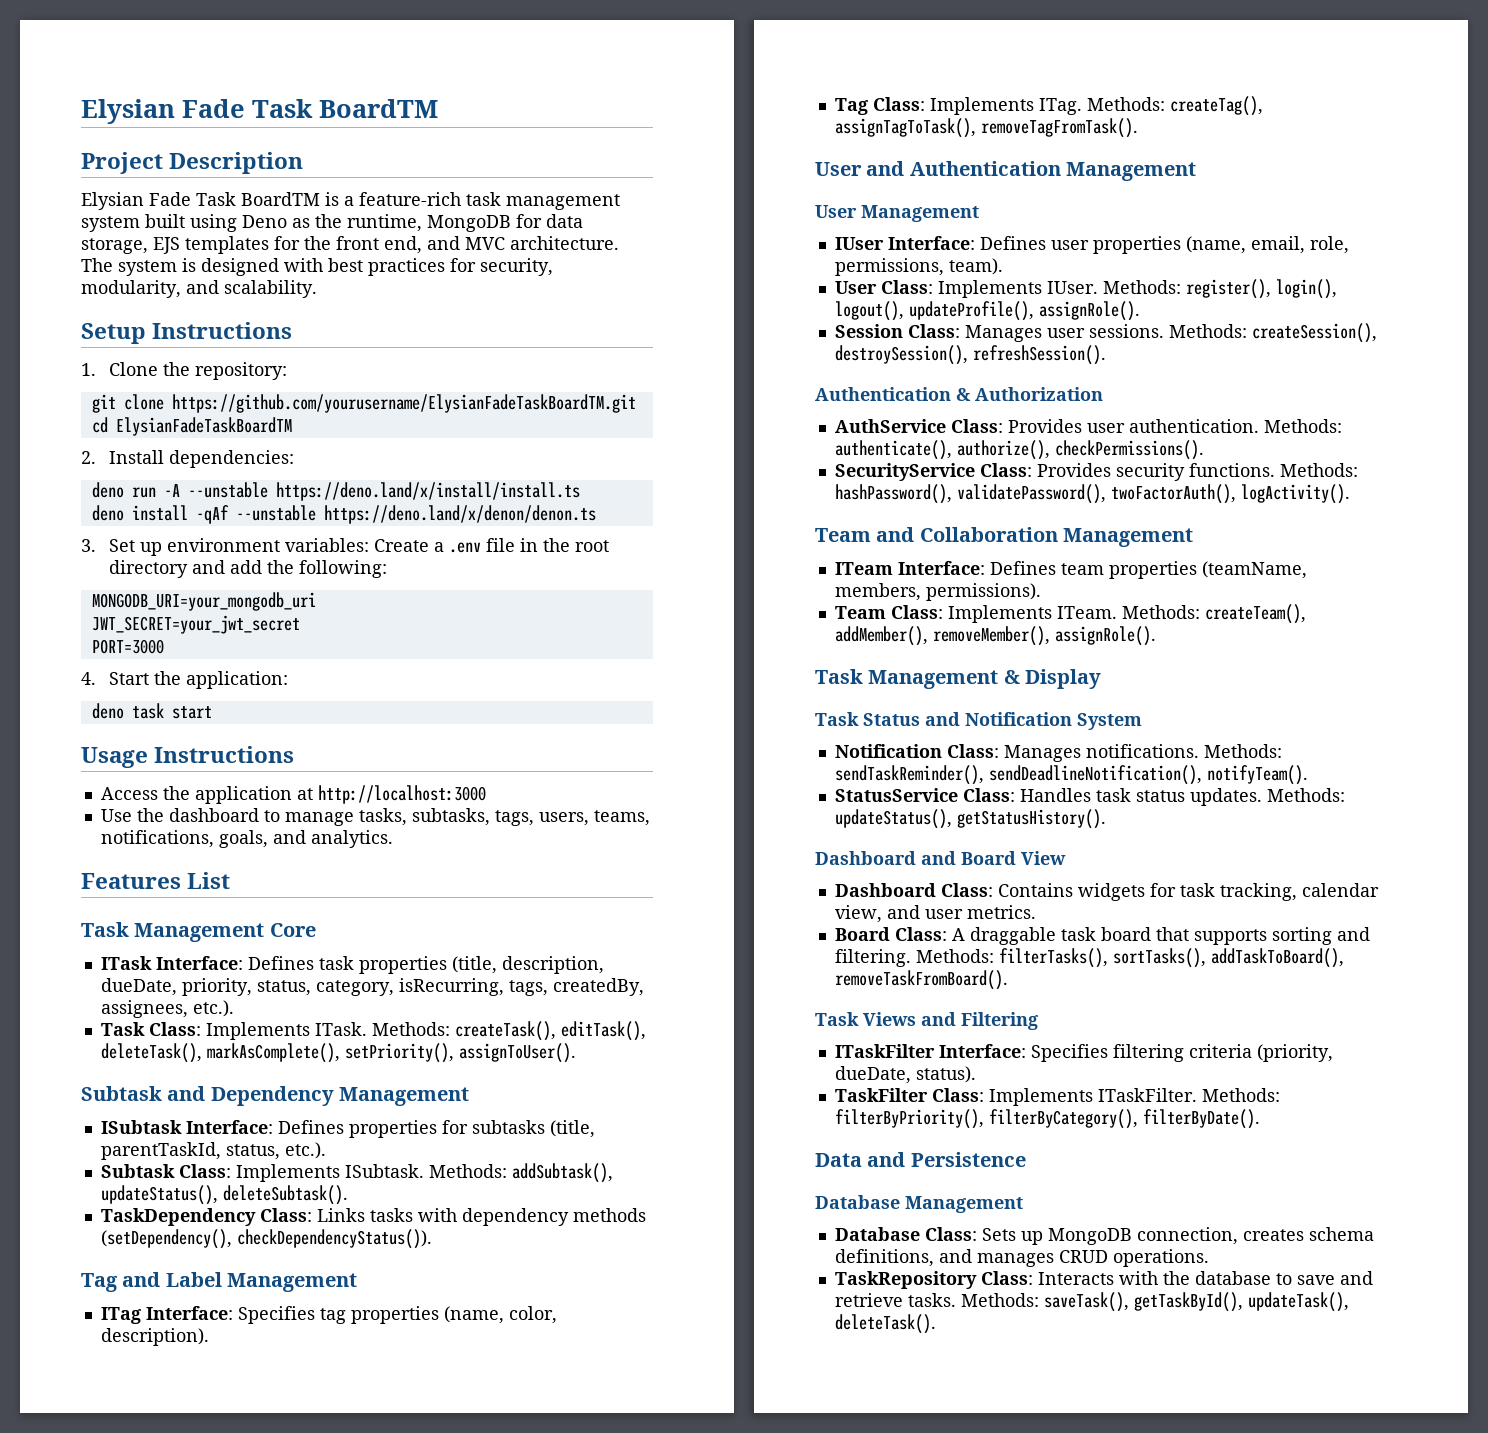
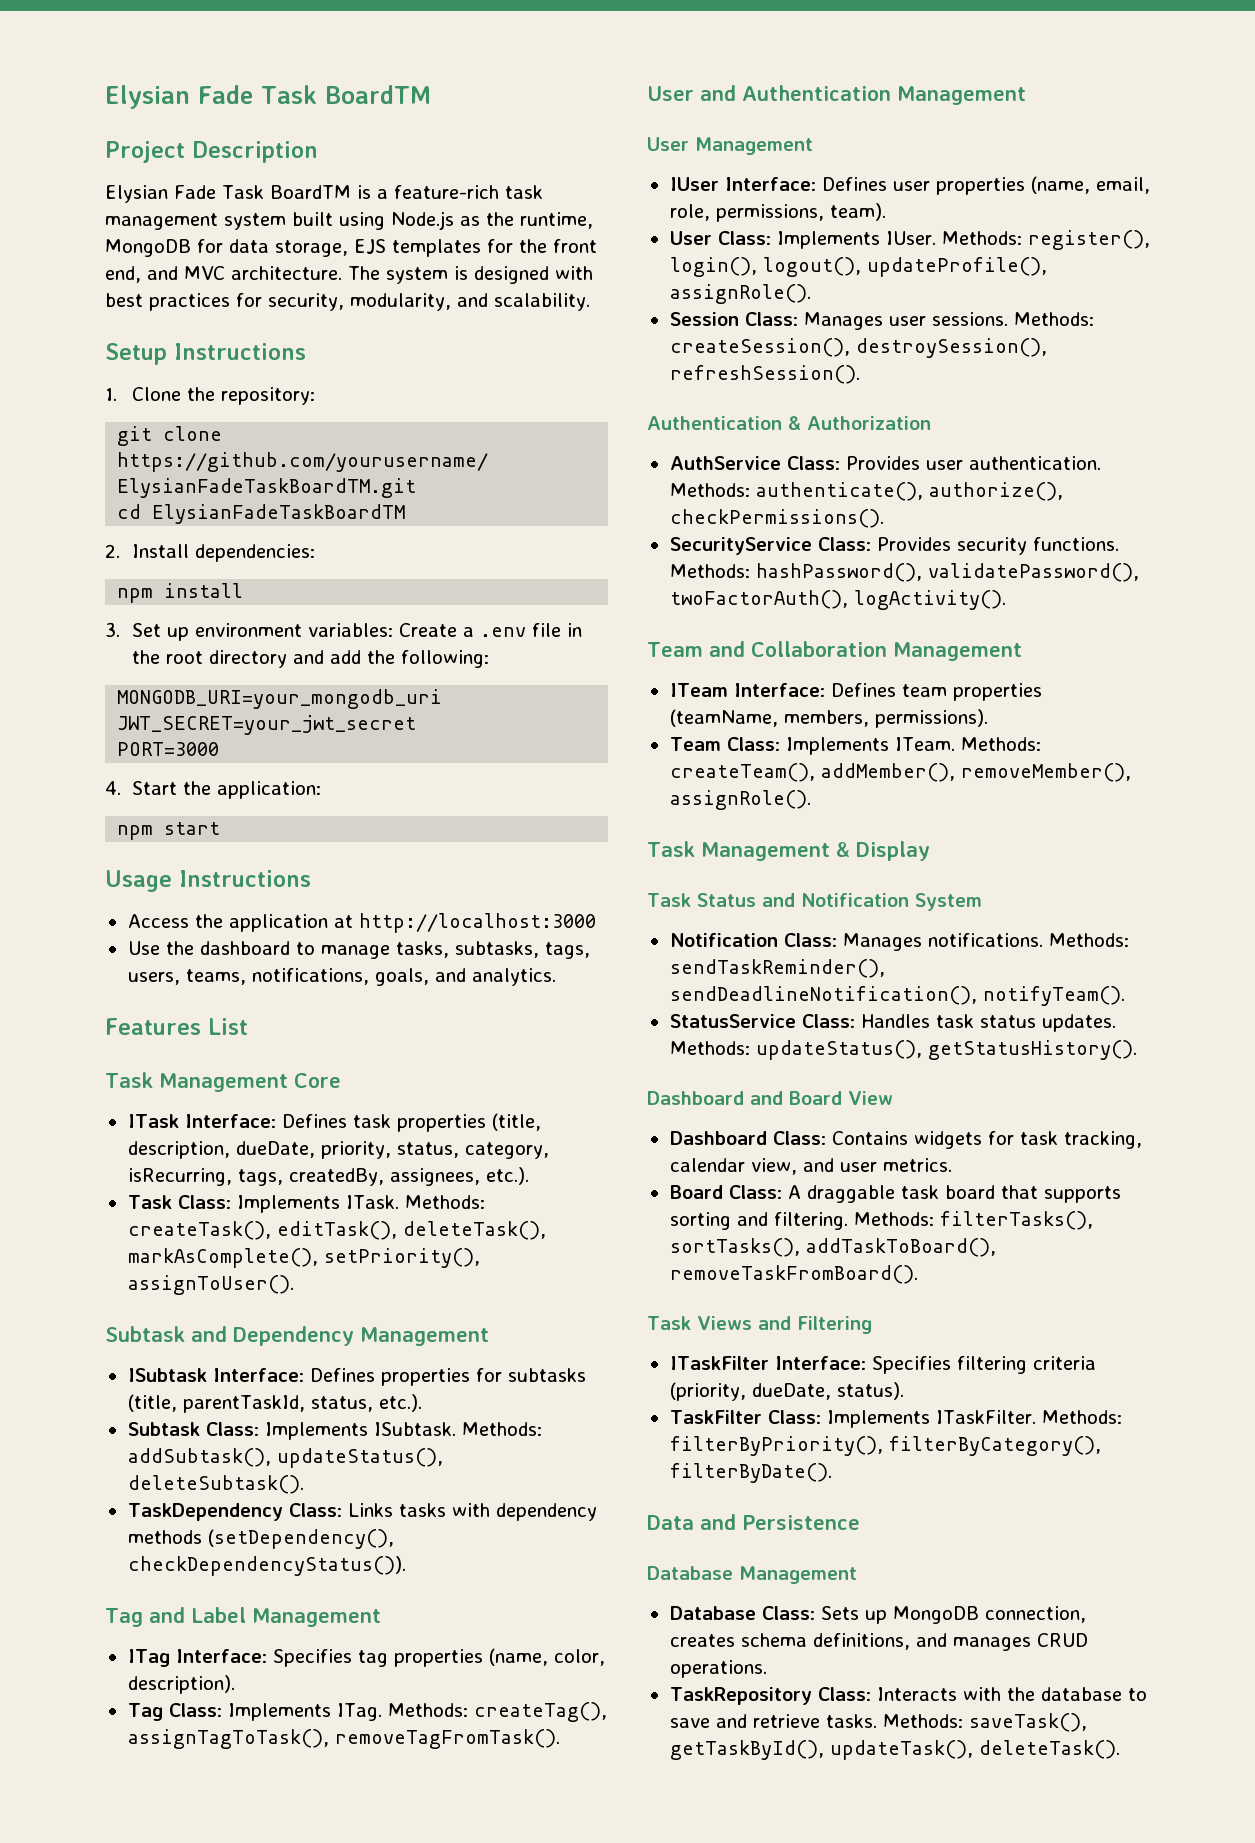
[242,215,287,228] Deno -> [391,211,454,230] Node.js
[91,482,580,501] [91,505,596,524] deno run -A --unstable https://deno.land/x/install/install.ts // deno install -qAf --unstable https://deno.land/x/denon/denon.ts -> [117,583,244,603] npm install
[91,703,164,719] deno task -> [117,825,154,840] npm

